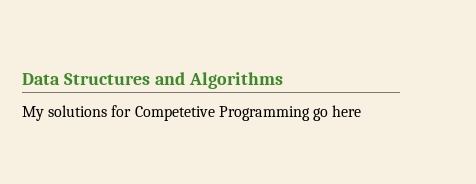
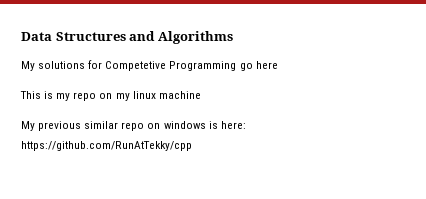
(362, 111) none -> [20,91,201,101] [21,121,246,131] [21,141,192,151] // This is my repo on my linux machine // My previous similar repo on windows is here: https://github.com/RunAtTekky/cpp

